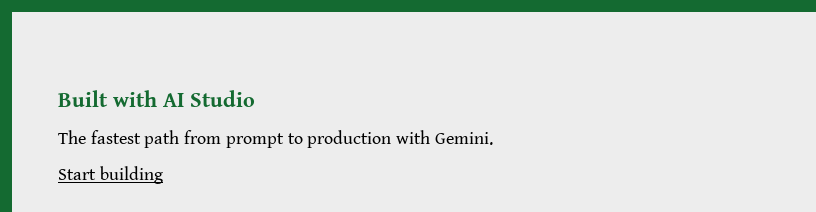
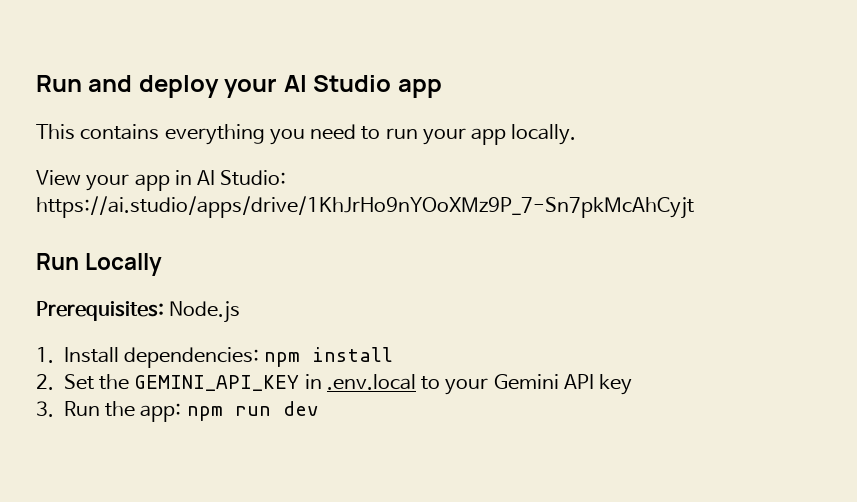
[58,90,255,107] [58,130,493,148] [58,166,163,184] Built with AI Studio // The fastest path from prompt to production with Gemini. // Start building -> [36,75,442,98] [36,124,577,145] [36,170,287,191] [36,196,694,219] [36,253,163,276] [36,301,241,323] [36,347,394,368] [36,374,633,395] [36,401,319,422] Run and deploy your AI Studio app // This contains everything you need to run your app locally. // View your app in AI Studio: https://ai.studio/apps/drive/1KhJrHo9nYOoXMz9P_7-Sn7pkMcAhCyjt // Run Locally // Prerequisites: Node.js // 1. Install dependencies: npm install // 2. Set the GEMINI_API_KEY in .env.local to your Gemini API key // 3. Run the app: npm run dev

